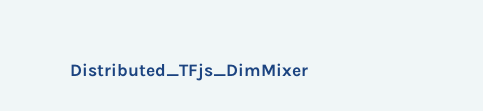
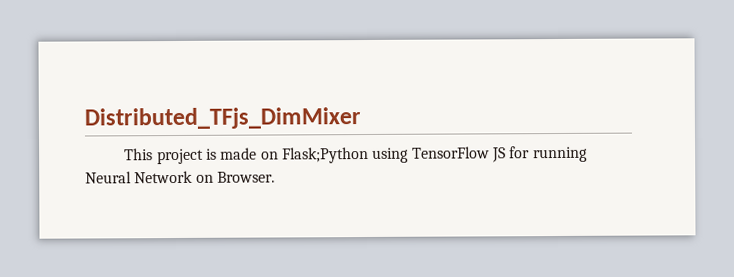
(308, 72) none -> [124,146,588,165] [85,170,275,184] // This project is made on Flask;Python using TensorFlow JS for running Neural Network on Browser.

